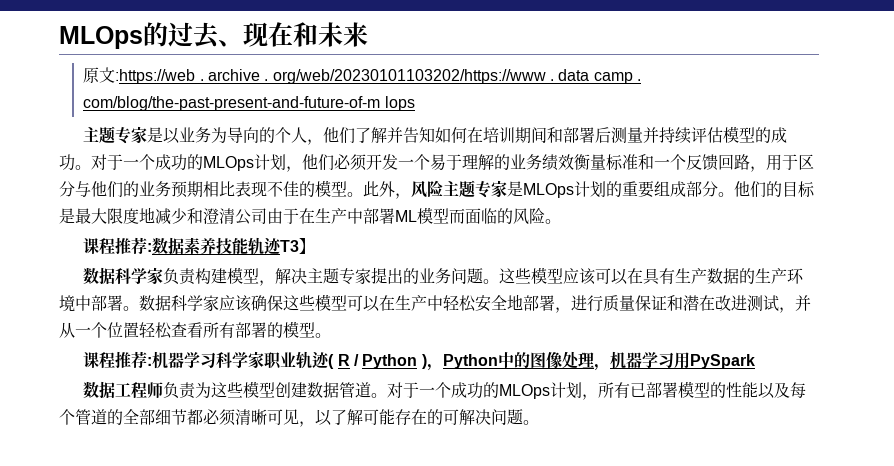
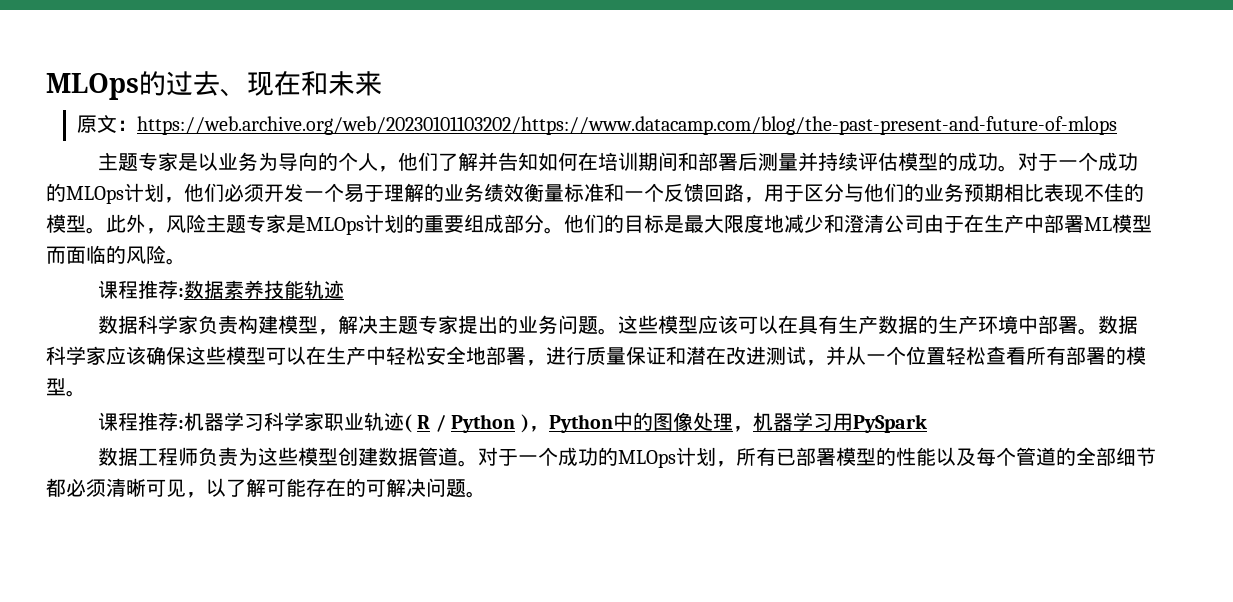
[115,69,641,84] [83,96,415,111] :https://web . archive . org/web/20230101103202/https://www . data camp . com/blog/the-past-present-and-future-of-m lops -> [116,116,1117,135] ：https://web.archive.org/web/20230101103202/https://www.datacamp.com/blog/the-past-present-and-future-of-mlops
[280,238,316,254] T3】 -> (344, 289) none

